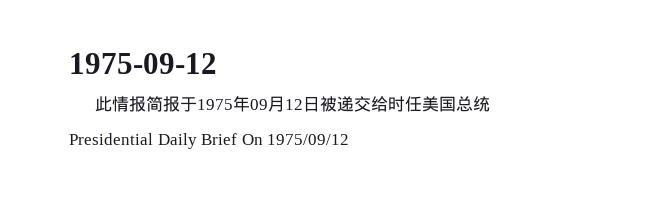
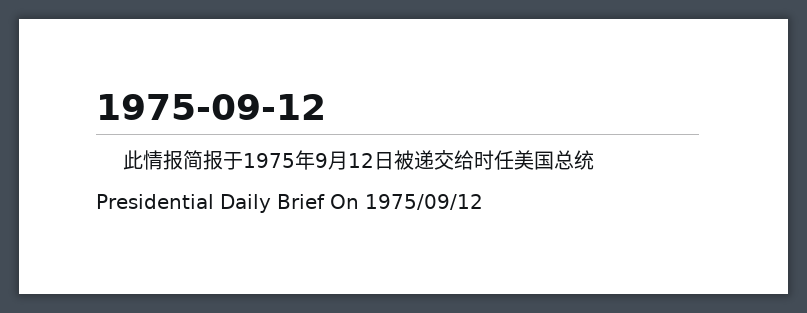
[250,99,269,110] 09 -> [314,153,328,168] 9

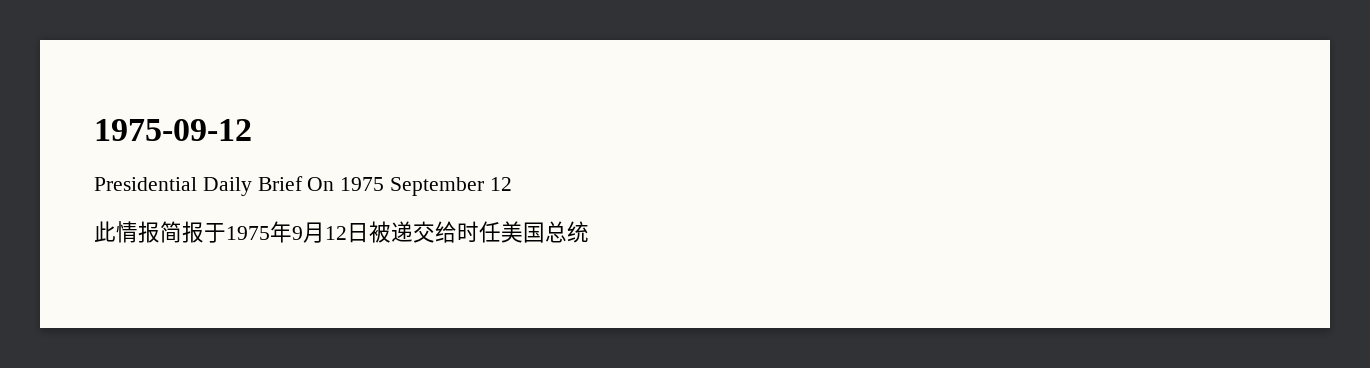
(326, 107) none -> [94,176,512,196] // Presidential Daily Brief On 1975 September 12
[96,194,483,213] // Presidential Daily Brief On 1975/09/12 -> (589, 232) none

